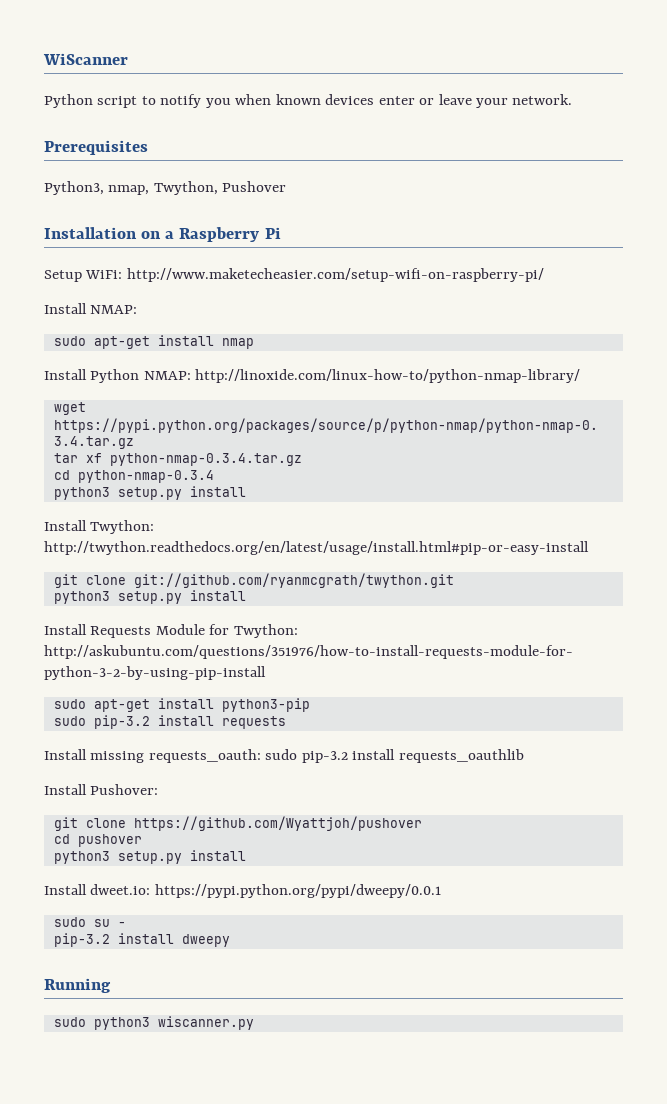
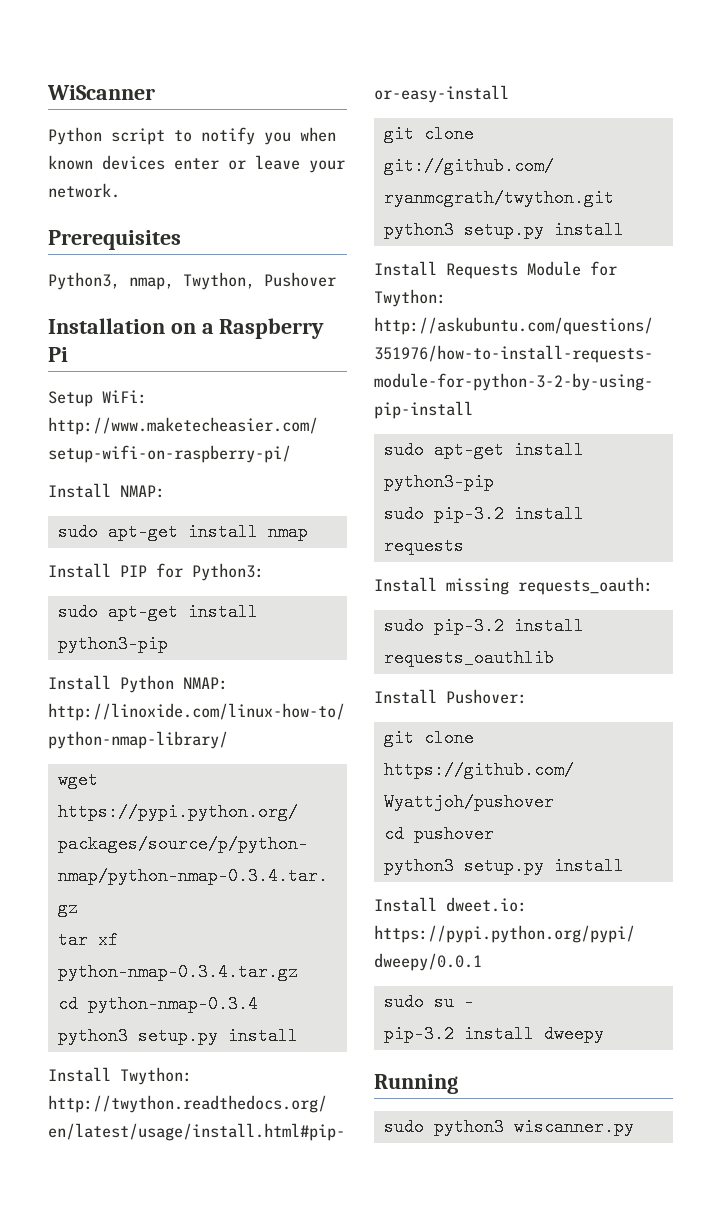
(254, 343) none -> [48,563,264,581] [57,603,258,621] [57,635,168,653] // Install PIP for Python3: // sudo apt-get install python3-pip
(261, 756) none -> (653, 586) //

